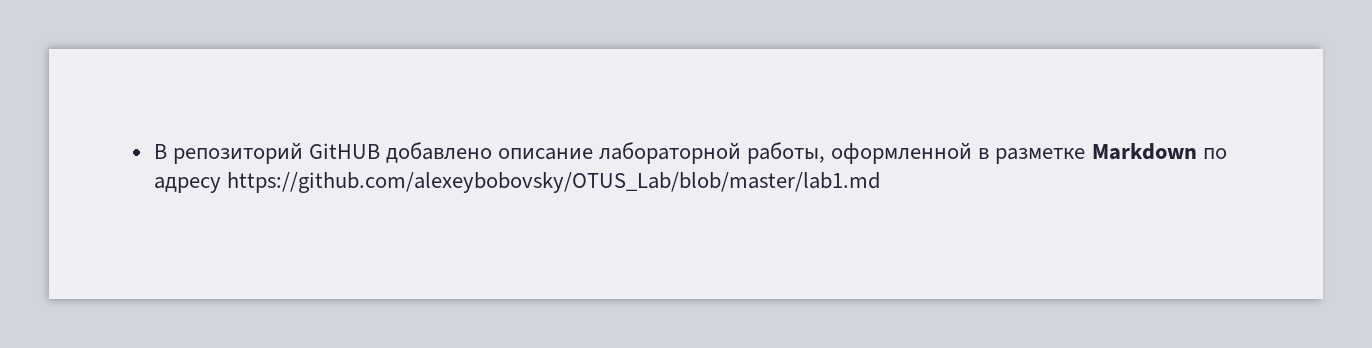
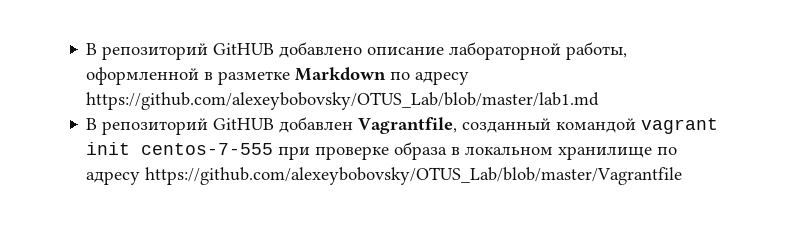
(880, 182) none -> [86,117,719,135] [86,142,678,160] [86,167,683,185] // В репозиторий GitHUB добавлен Vagrantfile, созданный командой vagrant init centos-7-555 при проверке образа в локальном хранилище по адресу https://github.com/alexeybobovsky/OTUS_Lab/blob/master/Vagrantfile

